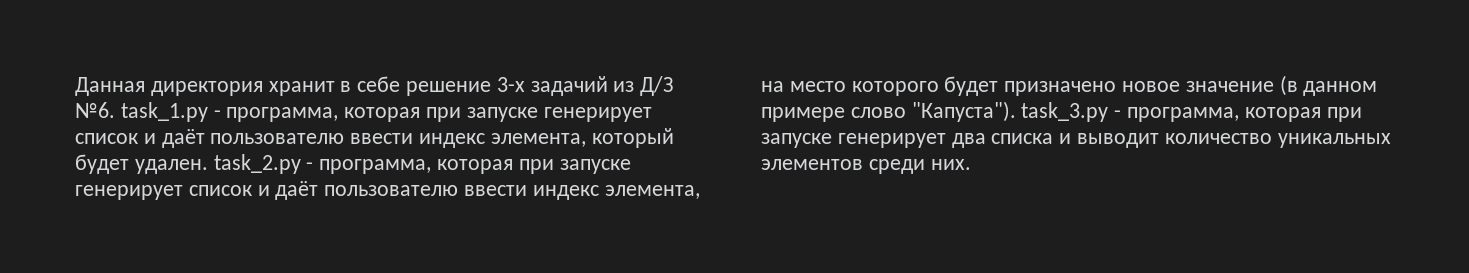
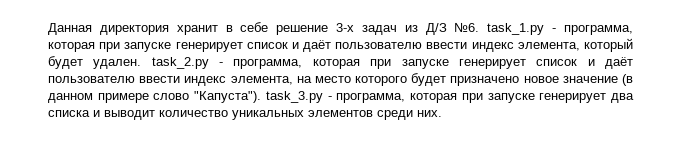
[530,76,608,96] задачий -> [361,25,397,35] задач

